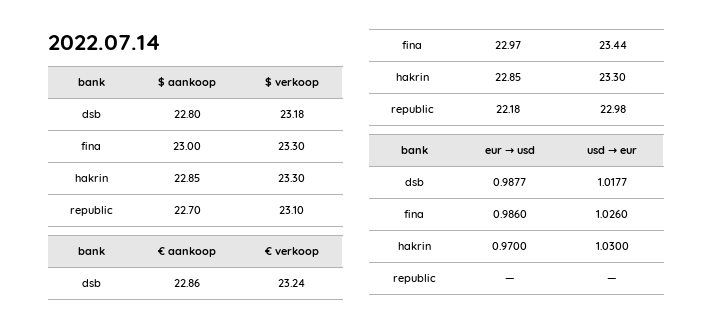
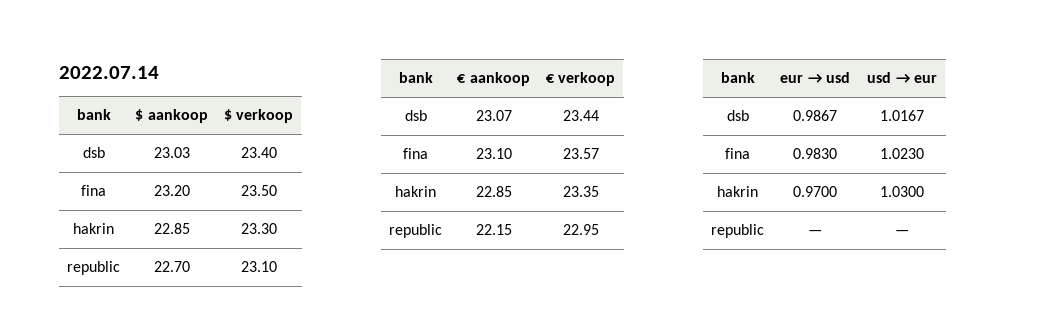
[173,110,201,118] [279,110,304,118] [81,142,101,150] [173,142,201,150] [278,142,305,150] 22.80 | 23.18 // fina | 23.00 | 23.30 -> [153,147,190,158] [240,147,277,158] [81,185,106,196] [153,185,190,196] [240,185,277,196] 23.03 | 23.40 // fina | 23.20 | 23.50
[174,279,200,287] [278,279,305,287] [402,41,422,49] [495,41,521,49] [598,41,627,49] [395,73,429,81] [495,73,521,81] [599,73,626,81] [390,105,434,115] [496,105,520,113] [599,105,626,113] 22.86 | 23.24 // fina | 22.97 | 23.44 // hakrin | 22.85 | 23.30 // republic | 22.18 | 22.98 -> [475,110,512,121] [562,110,599,121] [403,148,428,159] [475,148,512,159] [562,148,599,159] [395,186,436,197] [475,186,512,197] [562,186,599,197] [389,224,442,238] [475,224,512,235] [562,224,599,235] 23.07 | 23.44 // fina | 23.10 | 23.57 // hakrin | 22.85 | 23.35 // republic | 22.15 | 22.95
[493,178,526,186] [597,178,627,186] [404,210,424,218] [492,210,527,218] [596,210,628,218] 0.9877 | 1.0177 // fina | 0.9860 | 1.0260 -> [793,110,837,121] [880,110,924,121] [725,148,750,159] [793,148,837,159] [880,148,924,159] 0.9867 | 1.0167 // fina | 0.9830 | 1.0230

